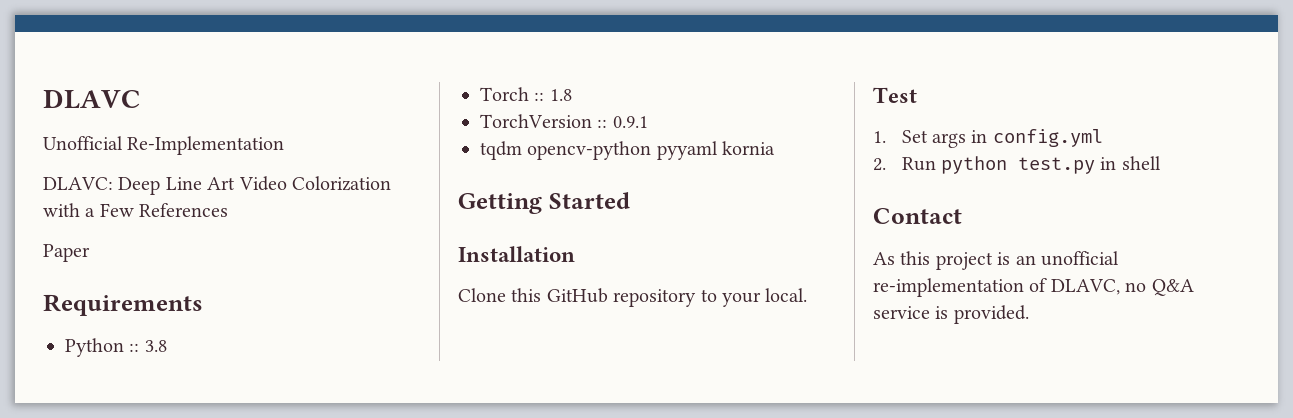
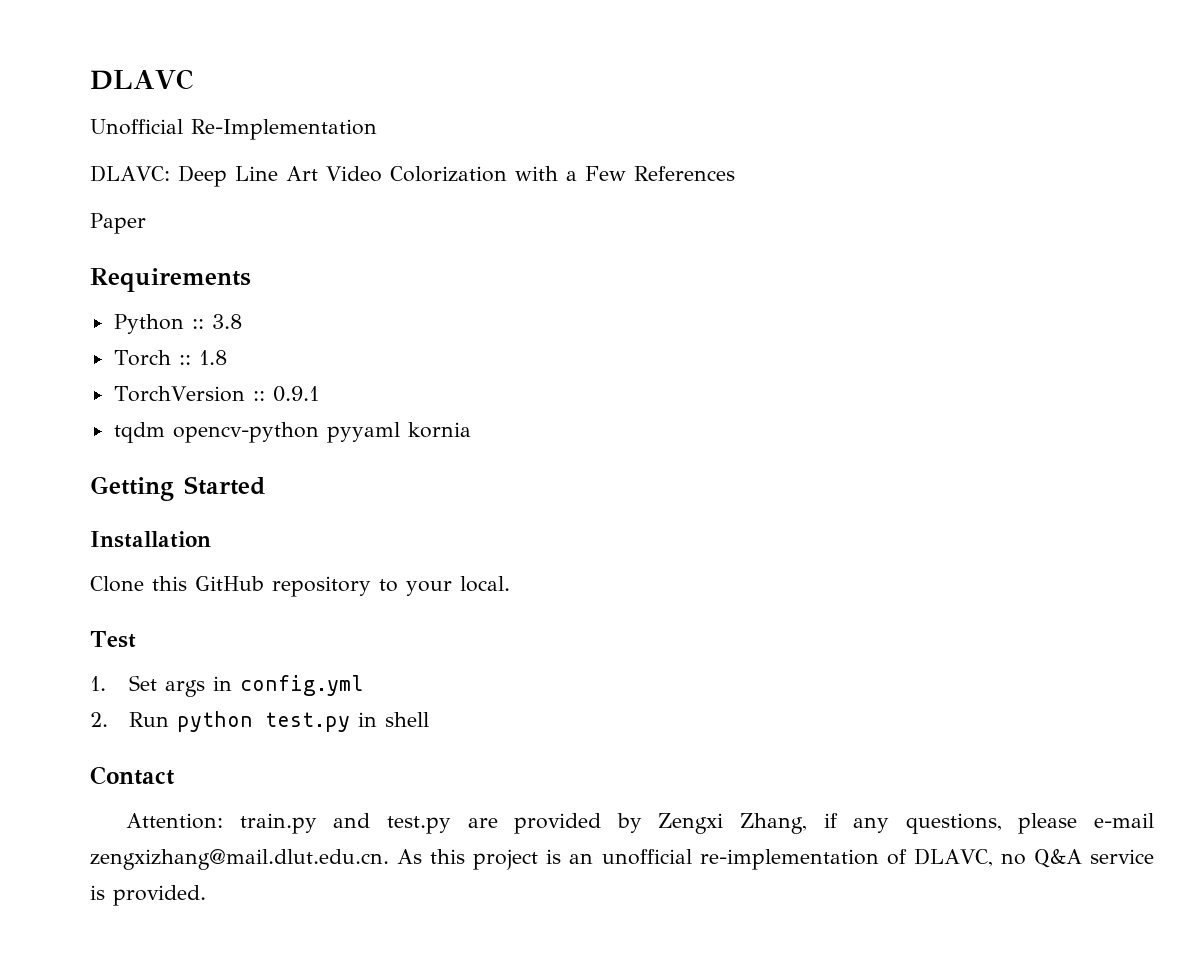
(962, 216) none -> [126,813,1154,834] [90,849,389,870] Attention: train.py and test.py are provided by Zengxi Zhang, if any questions, please e-mail zengxizhang@mail.dlut.edu.cn.

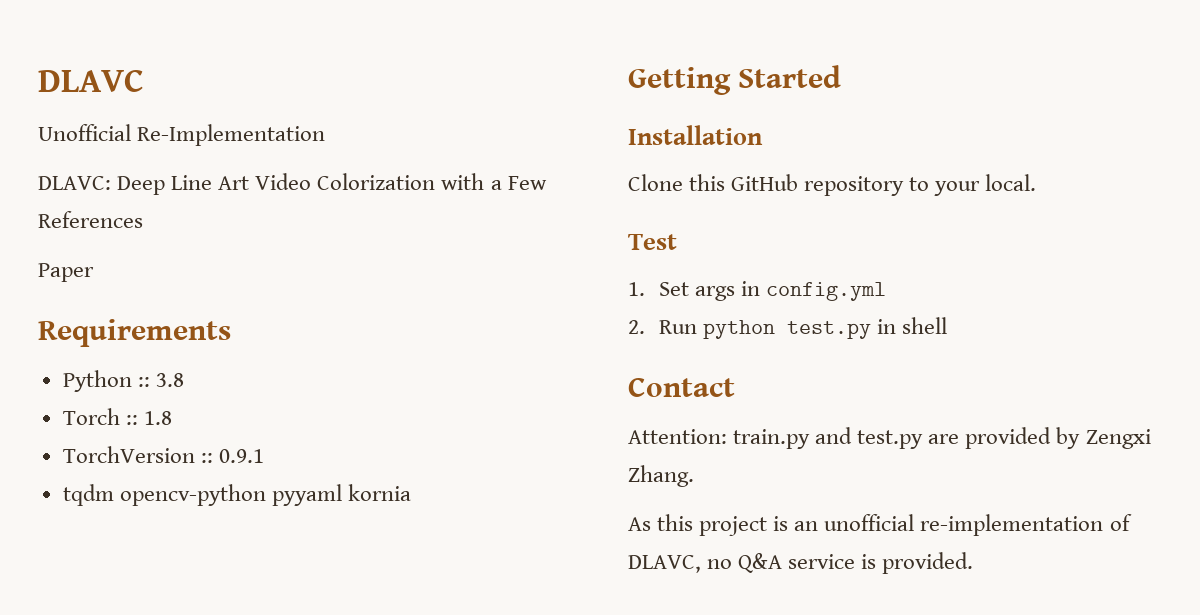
[739,813,1154,834] [90,849,389,870] Zhang, if any questions, please e-mail zengxizhang@mail.dlut.edu.cn. -> [628,465,694,487] Zhang. //

